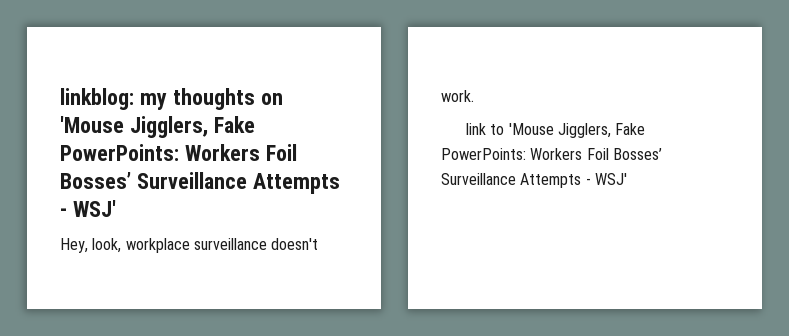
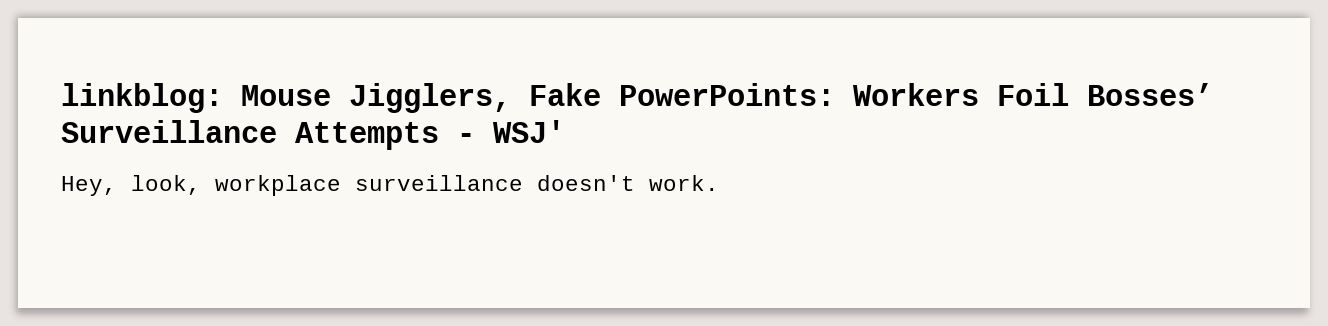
[139,88,283,110] [60,116,124,133] my thoughts on 'Mouse -> [241,85,331,106] Mouse
[466,123,646,138] [441,148,662,160] [441,173,627,188] // link to 'Mouse Jigglers, Fake PowerPoints: Workers Foil Bosses’ Surveillance Attempts - WSJ' -> (719, 183) none

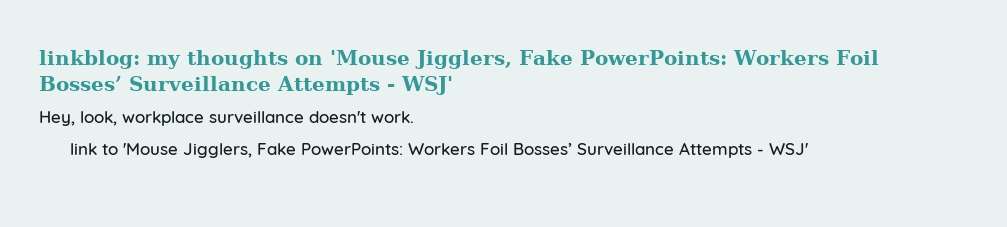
[241,85,331,106] Mouse -> [147,50,410,69] my thoughts on 'Mouse
(719, 183) none -> [70,142,809,158] // link to 'Mouse Jigglers, Fake PowerPoints: Workers Foil Bosses’ Surveillance Attempts - WSJ'

